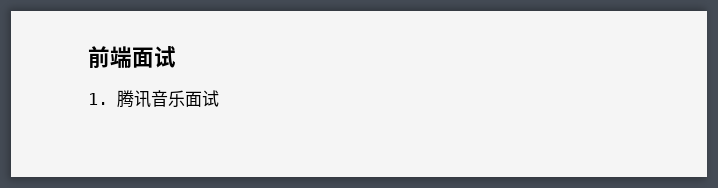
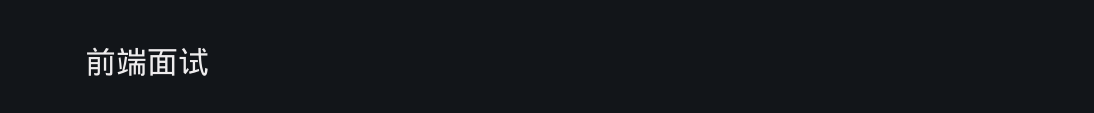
[88,90,219,108] // 1.腾讯音乐面试 -> (209, 61) none

